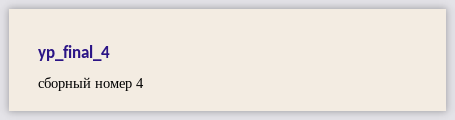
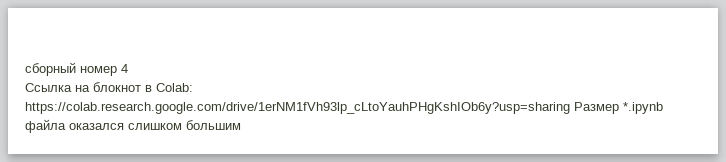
[38,45,110,61] yp_final_4 // -> (25, 69) none
(144, 83) none -> [25,82,193,92] [25,102,663,114] [25,119,241,133] // Ссылка на блокнот в Colab: https://colab.research.google.com/drive/1erNM1fVh93lp_cLtoYauhPHgKshIOb6y?usp=sharing Размер *.ipynb файла оказался слишком большим

